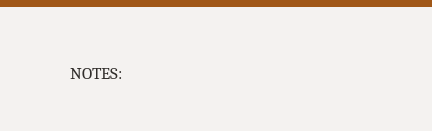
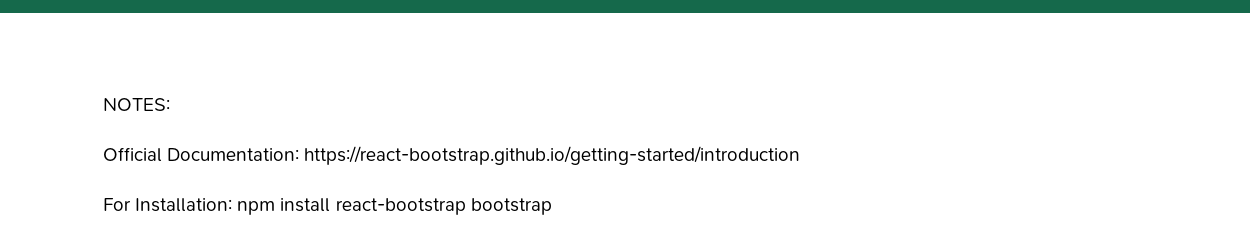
(122, 73) none -> [103,146,801,165] [103,198,552,215] // Official Documentation: https://react-bootstrap.github.io/getting-started/introduction // For Installation: npm install react-bootstrap bootstrap

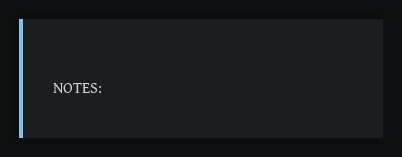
[103,146,801,165] [103,198,552,215] // Official Documentation: https://react-bootstrap.github.io/getting-started/introduction // For Installation: npm install react-bootstrap bootstrap -> (102, 88) none

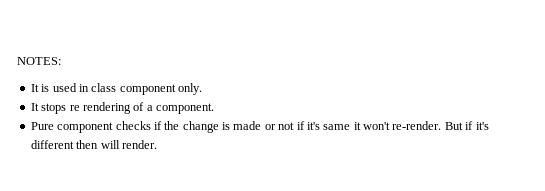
(102, 88) none -> [30,83,202,95] [30,102,214,114] [30,121,489,133] [30,140,157,149] // It is used in class component only. // It stops re rendering of a component. // Pure component checks if the change is made or not if it's same it won't re-render. But if it's different then will render.

